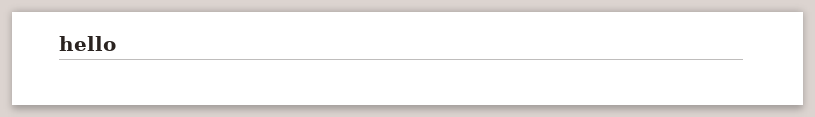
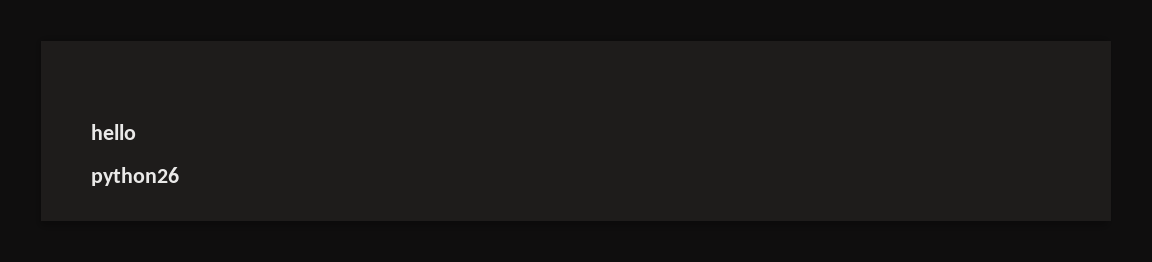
(116, 43) none -> [91,167,179,186] // python26

